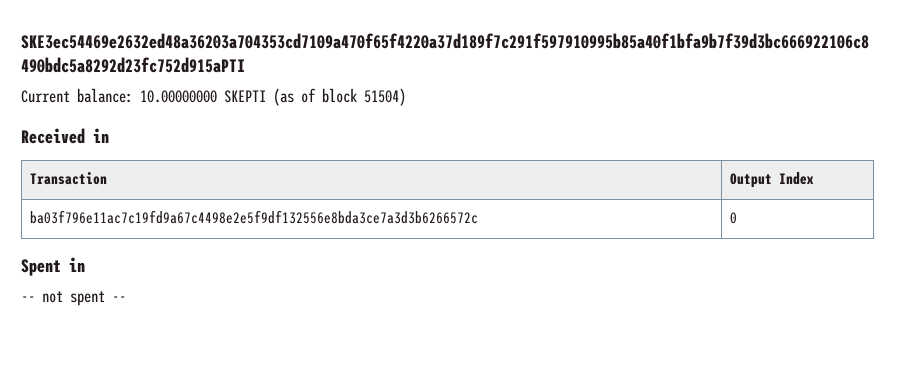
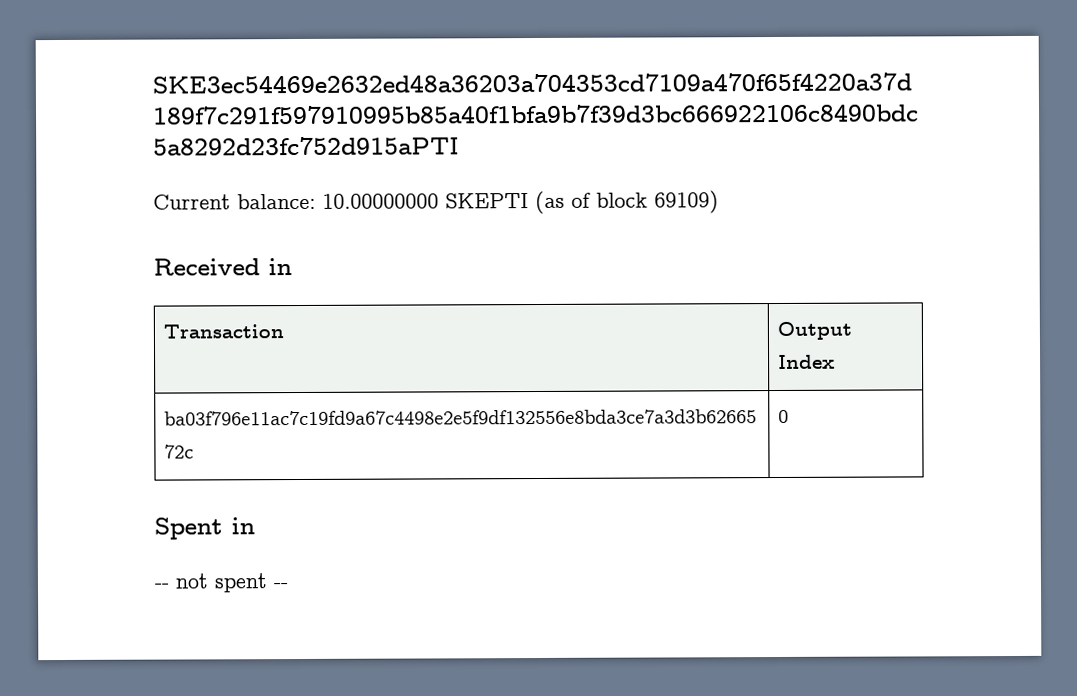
[364,88,406,106] 51504) -> [654,190,719,214] 69109)

